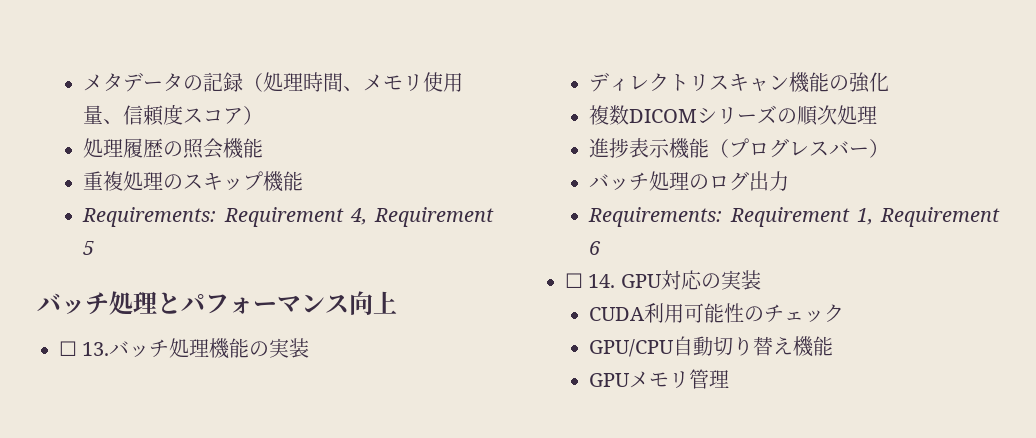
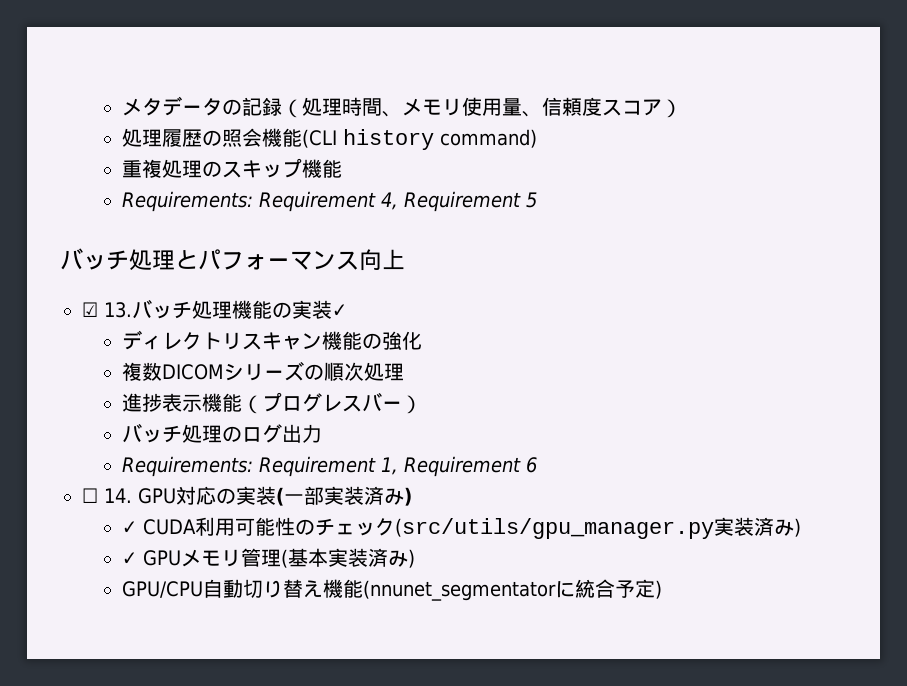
(264, 148) none -> [301,129,537,150] (CLI history command)
[59,341,77,356] ☐ -> [82,302,98,317] ☑
(310, 348) none -> [332,304,347,317] ✓
(761, 280) // -> [276,486,412,506] [121,521,137,534] (一部実装済み) // ✓
(845, 313) none -> [394,517,801,539] [121,548,415,568] (src/utils/gpu_manager.py実装済み) // ✓ GPUメモリ管理(基本実装済み)
[589,369,730,389] // GPUメモリ管理 -> [362,579,662,601] (nnunet_segmentatorに統合予定)

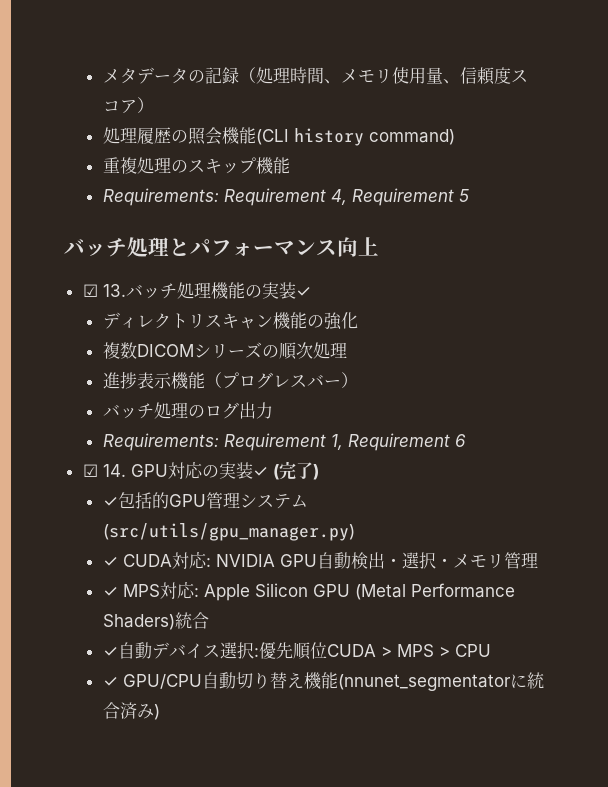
[82,488,98,503] ☐ -> [82,464,98,477] ☑
[276,486,412,506] [121,517,801,539] [121,548,415,568] (一部実装済み) // ✓ CUDA利用可能性のチェック(src/utils/gpu_manager.py実装済み) // ✓ GPUメモリ管理(基本実装済み) // -> [252,461,319,480] [102,492,308,509] [102,523,355,541] [102,552,538,569] [102,582,515,601] [102,612,209,630] [102,642,491,660] [102,677,118,687] ✓ (完了) // ✓包括的GPU管理システム(src/utils/gpu_manager.py) // ✓ CUDA対応: NVIDIA GPU自動検出・選択・メモリ管理 // ✓ MPS対応: Apple Silicon GPU (Metal Performance Shaders)統合 // ✓自動デバイス選択:優先順位CUDA > MPS > CPU // ✓
[614,579,655,598] 予定 -> [119,702,154,719] 済み

